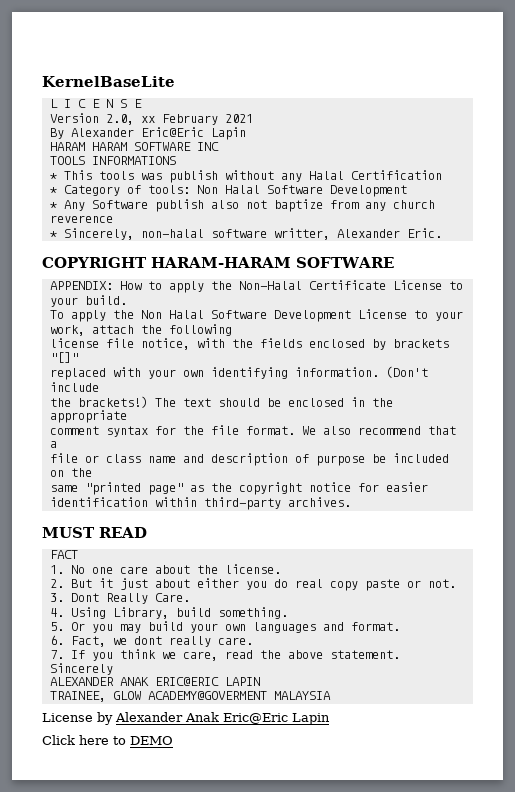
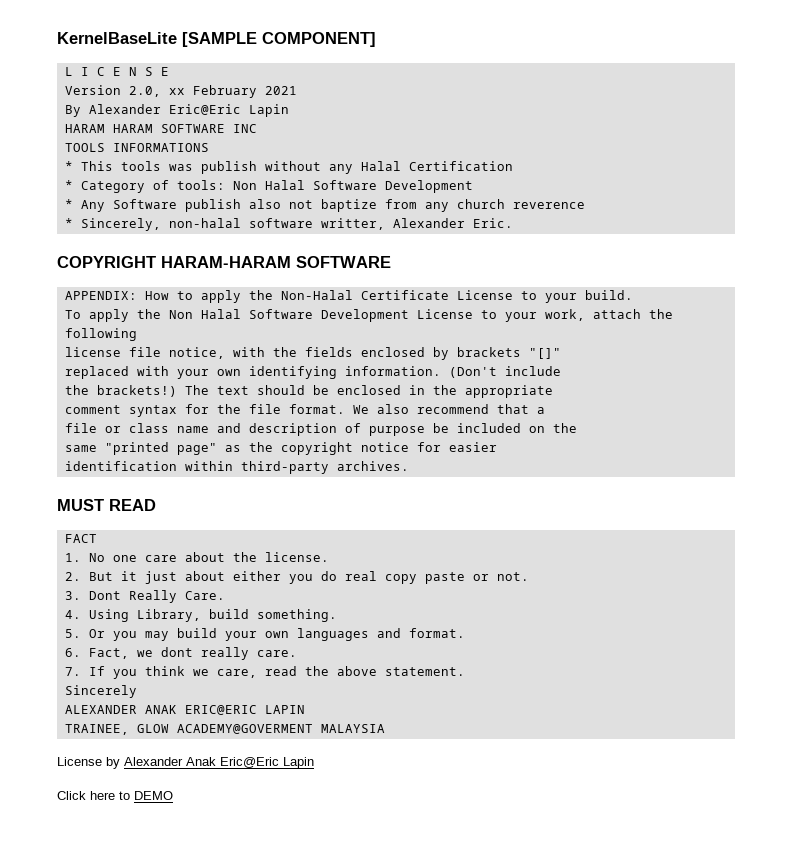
(175, 81) none -> [182,32,376,47] [SAMPLE COMPONENT]

